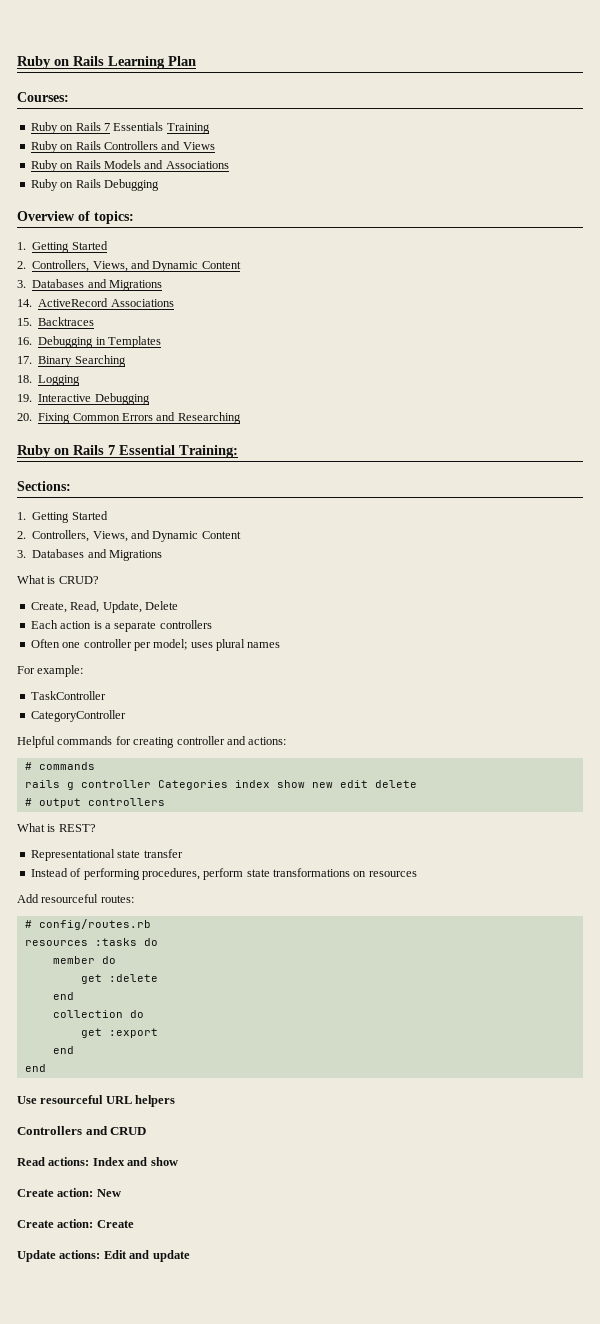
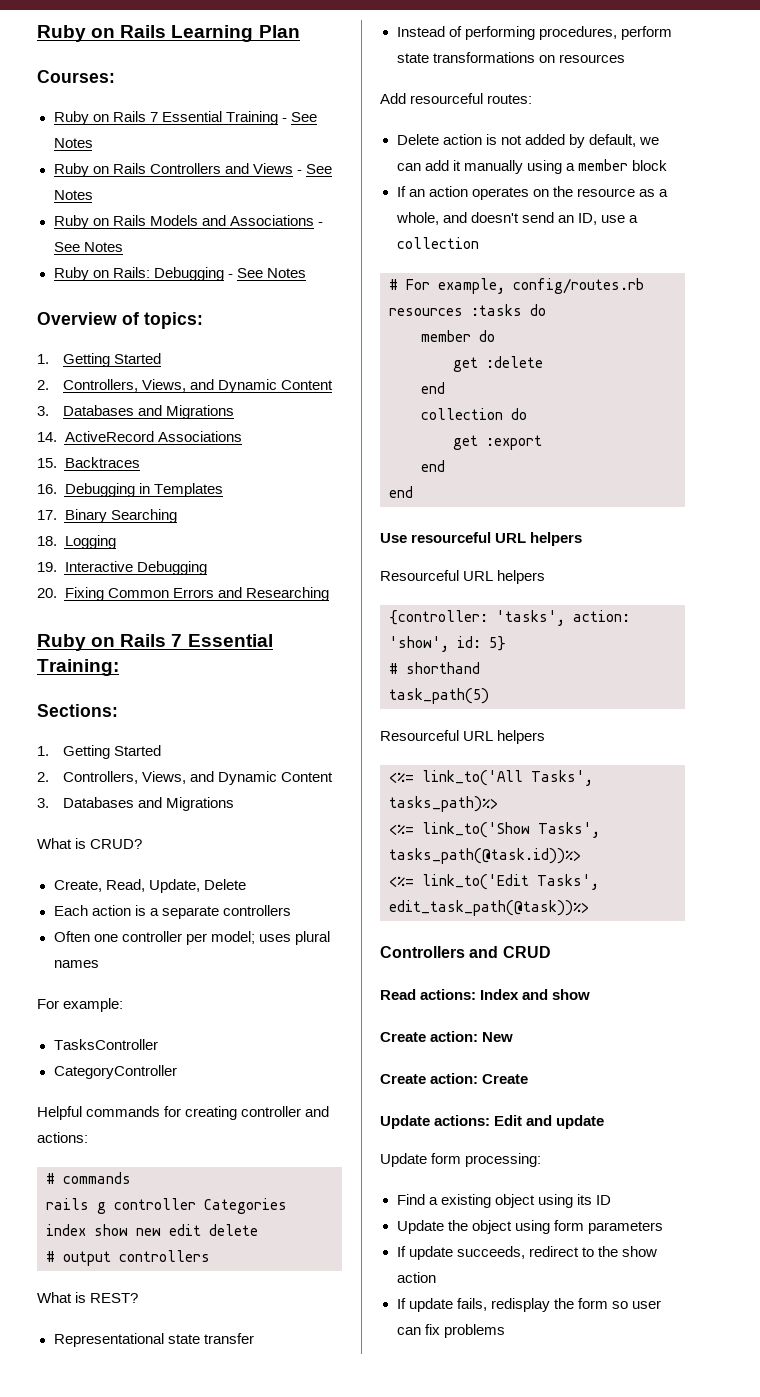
[113,122,164,131] Essentials -> [161,111,222,122] Essential
(210, 128) none -> [281,112,317,122] [53,138,93,148] - See Notes
(215, 146) none -> [296,164,332,174] [53,190,93,200] - See Notes
[30,179,159,191] // Ruby on Rails Debugging -> [317,222,323,226] [53,242,123,252] [53,267,306,281] - See Notes // Ruby on Rails: Debugging - See Notes
[30,691,106,700] TaskController -> [53,1039,158,1050] TasksController
[24,920,32,928] // # -> [396,134,659,148] [396,159,667,174] [396,186,668,200] [395,212,638,225] [396,237,479,249] [389,278,505,294] // Delete action is not added by default, we can add it manually using a member block // If an action operates on the resource as a whole, and doesn't send an ID, use a collection // # For example,
(176, 1101) none -> [380,570,546,584] [389,610,630,626] [389,636,506,652] [389,662,480,674] [389,688,489,704] [380,730,546,744] [389,770,593,786] [389,796,498,812] [389,822,600,838] [389,848,581,864] [389,874,599,890] [389,900,589,916] // Resourceful URL helpers // {controller: 'tasks', action: 'show', id: 5} // # shorthand // task_path(5) // Resourceful URL helpers // <%= link_to('All Tasks', tasks_path)%> // <%= link_to('Show Tasks', tasks_path(@task.id))%> // <%= link_to('Edit Tasks', edit_task_path(@task))%>
(190, 1256) none -> [380,1153,542,1167] [396,1194,611,1208] [396,1220,663,1234] [396,1246,657,1260] [396,1272,436,1283] [396,1298,661,1312] [396,1324,505,1338] // Update form processing: // Find a existing object using its ID // Update the object using form parameters // If update succeeds, redirect to the show action // If update fails, redisplay the form so user can fix problems

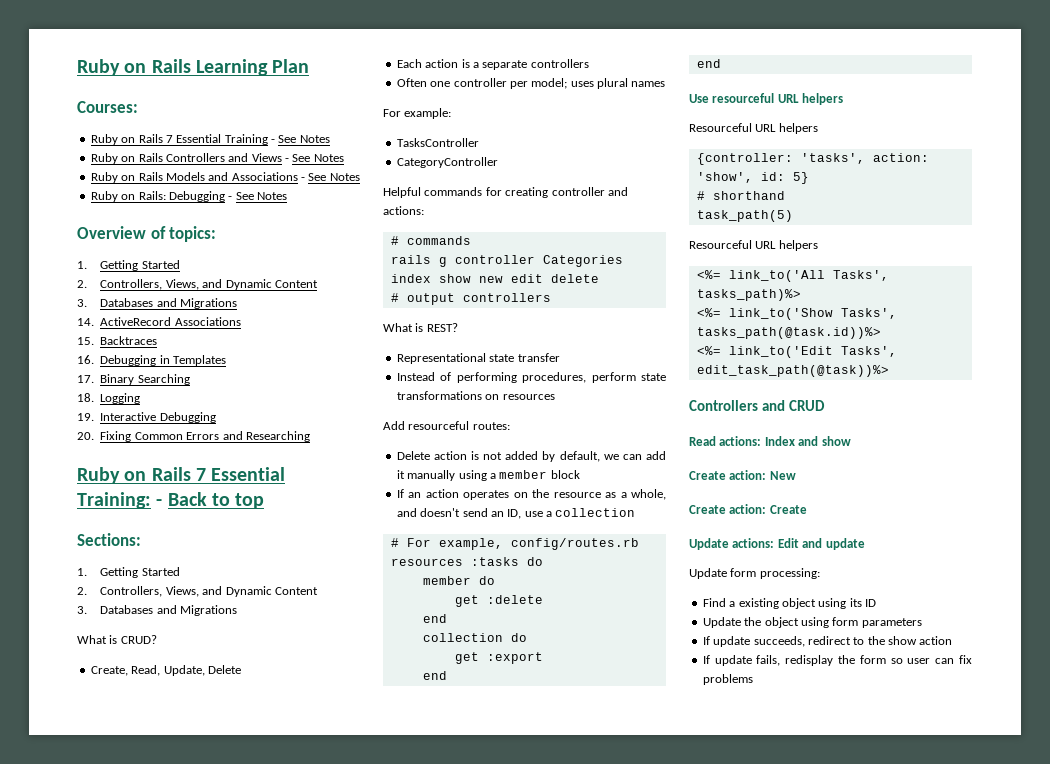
(119, 667) none -> [156,492,265,509] - Back to top

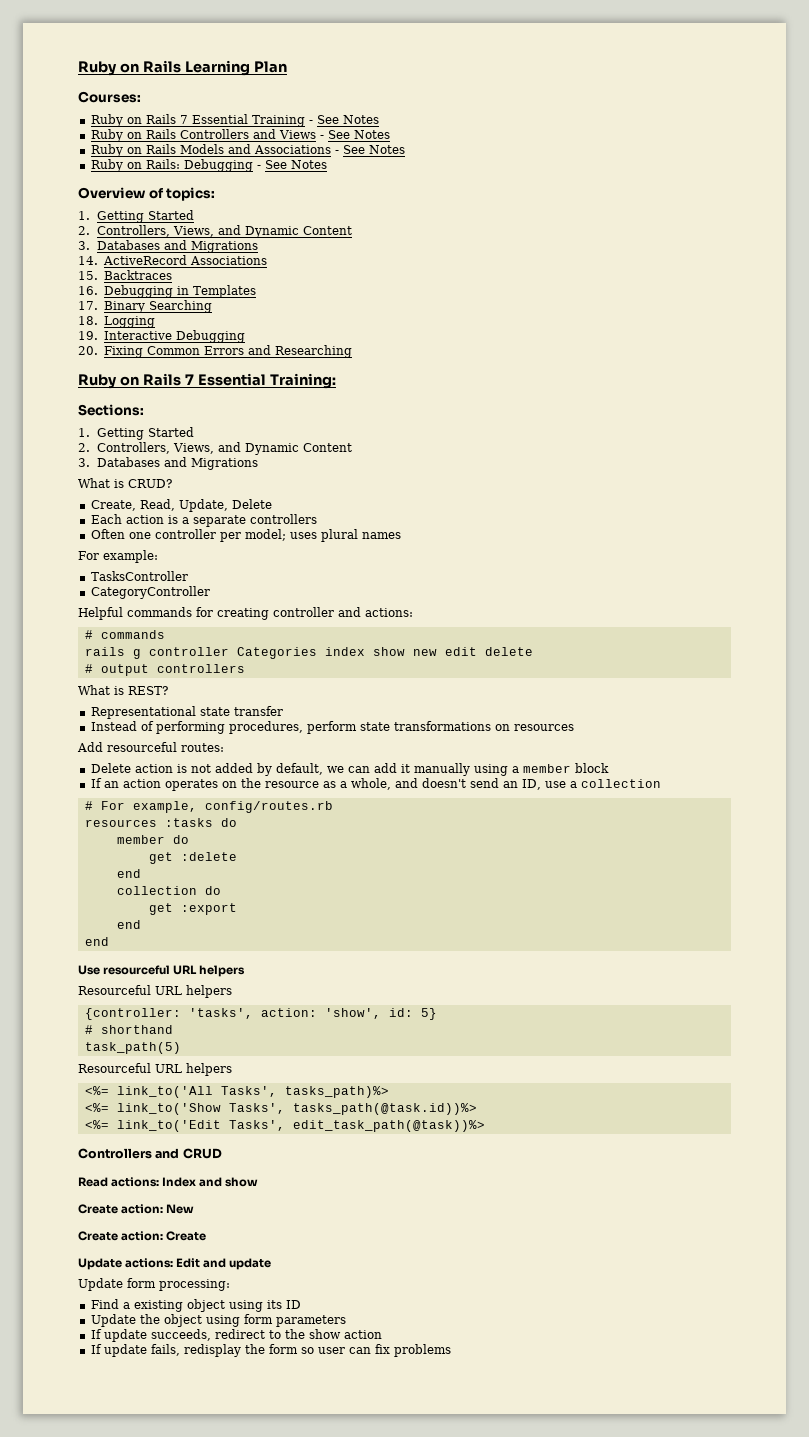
[156,492,265,509] - Back to top -> (336, 381) none

